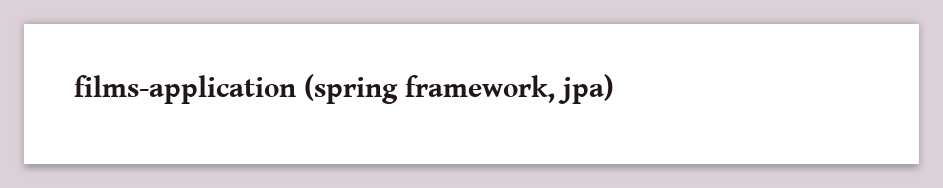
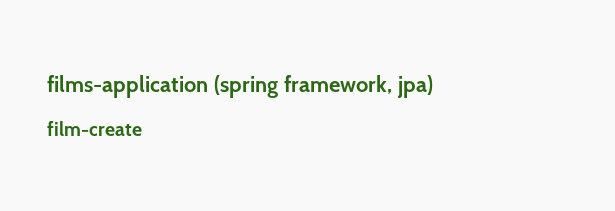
(614, 89) none -> [47,121,142,136] // film-create

